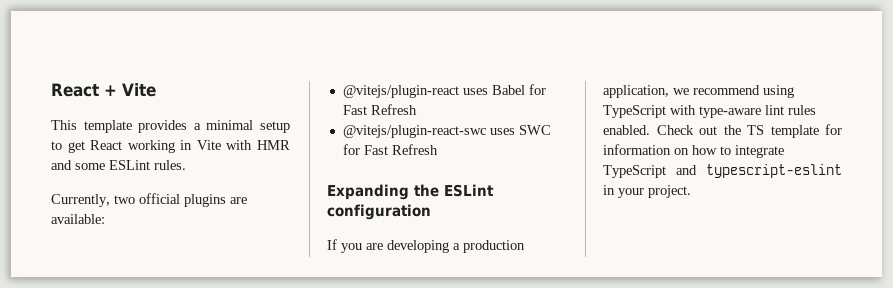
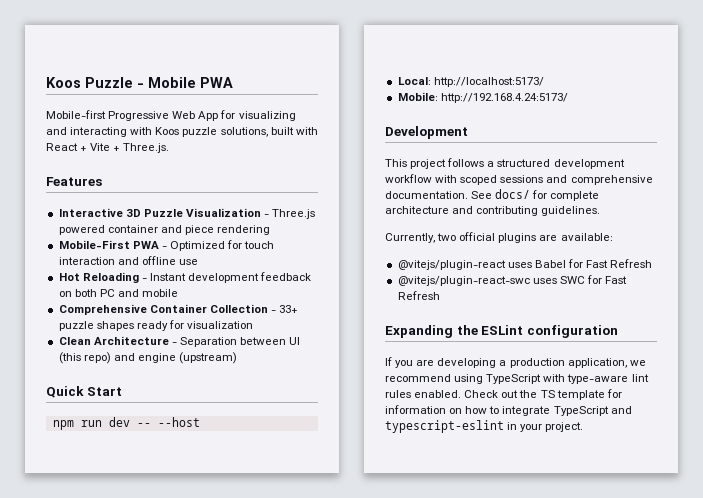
[51,83,156,97] [51,120,290,133] [51,140,290,153] [51,160,186,170] React + Vite // This template provides a minimal setup to get React working in Vite with HMR and some ESLint rules. -> [46,77,233,88] [46,110,296,121] [46,127,318,137] [46,143,170,153] [46,177,102,186] [58,208,316,219] [58,225,271,235] [58,240,275,251] [58,256,198,265] [58,272,312,283] [58,289,179,297] [58,304,299,315] [58,320,254,331] [58,336,301,347] [58,352,238,364] [46,386,122,398] [52,417,200,430] [397,77,544,87] [397,92,568,103] [385,126,468,139] [385,158,625,169] [385,174,653,185] [385,189,600,201] [385,206,601,216] Koos Puzzle - Mobile PWA // Mobile-first Progressive Web App for visualizing and interacting with Koos puzzle solutions, built with React + Vite + Three.js. // Features // Interactive 3D Puzzle Visualization - Three.js powered container and piece rendering // Mobile-First PWA - Optimized for touch interaction and offline use // Hot Reloading - Instant development feedback on both PC and mobile // Comprehensive Container Collection - 33+ puzzle shapes ready for visualization // Clean Architecture - Separation between UI (this repo) and engine (upstream) // Quick Start // npm run dev -- --host // Local: http://localhost:5173/ // Mobile: http://192.168.4.24:5173/ // Development // This project follows a structured development workflow with scoped sessions and comprehensive documentation. See docs/ for complete architecture and contributing guidelines.

